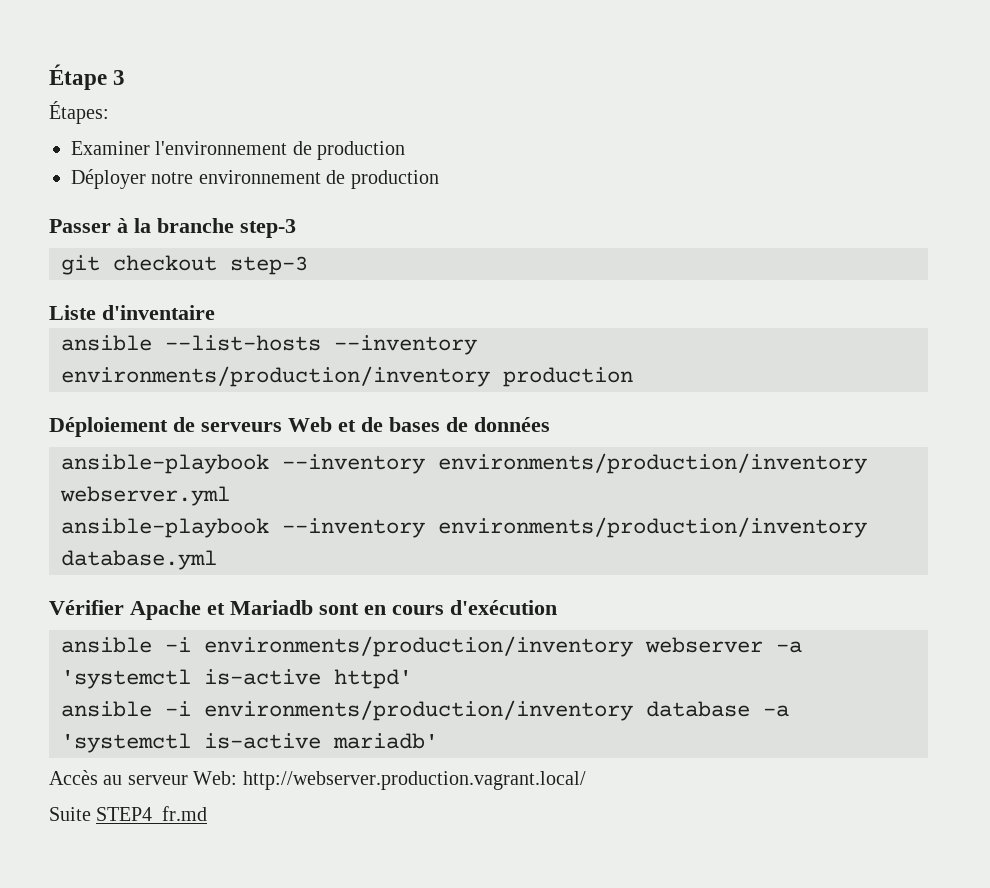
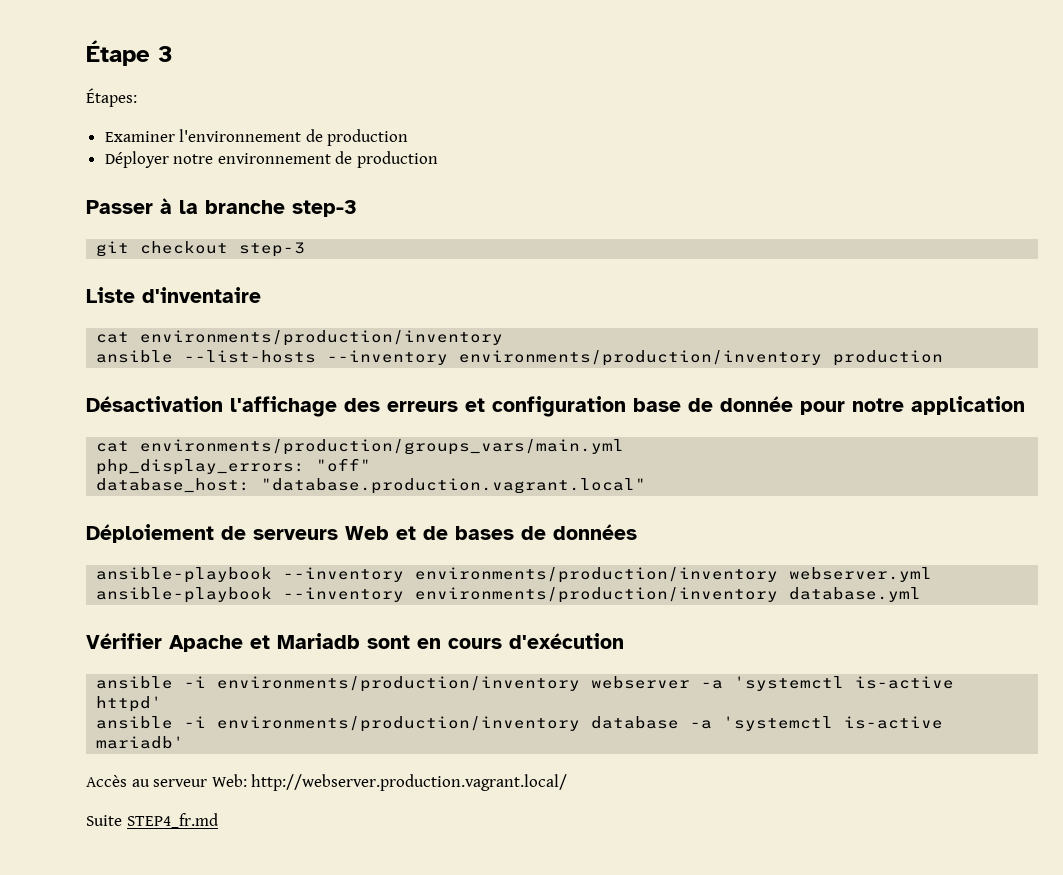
(215, 312) none -> [96,330,504,346] // cat environments/production/inventory
(633, 377) none -> [86,396,1025,417] [96,439,625,455] [96,458,372,475] [96,478,647,494] // Désactivation l'affichage des erreurs et configuration base de donnée pour notre application // cat environments/production/groups_vars/main.yml // php_display_errors: "off" // database_host: "database.production.vagrant.local"

